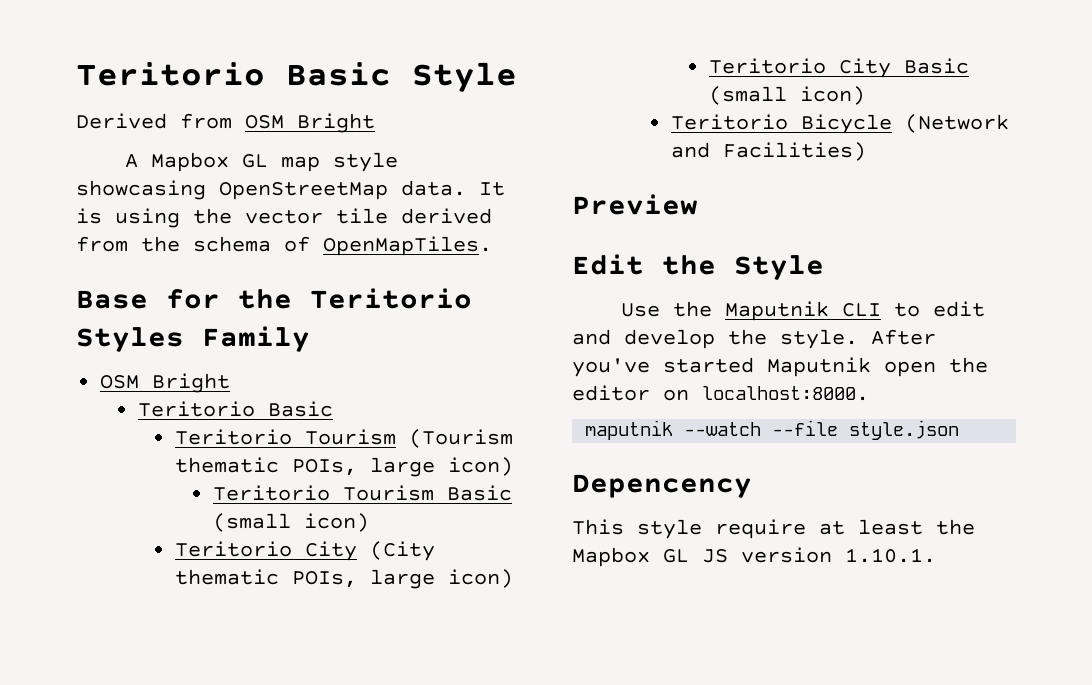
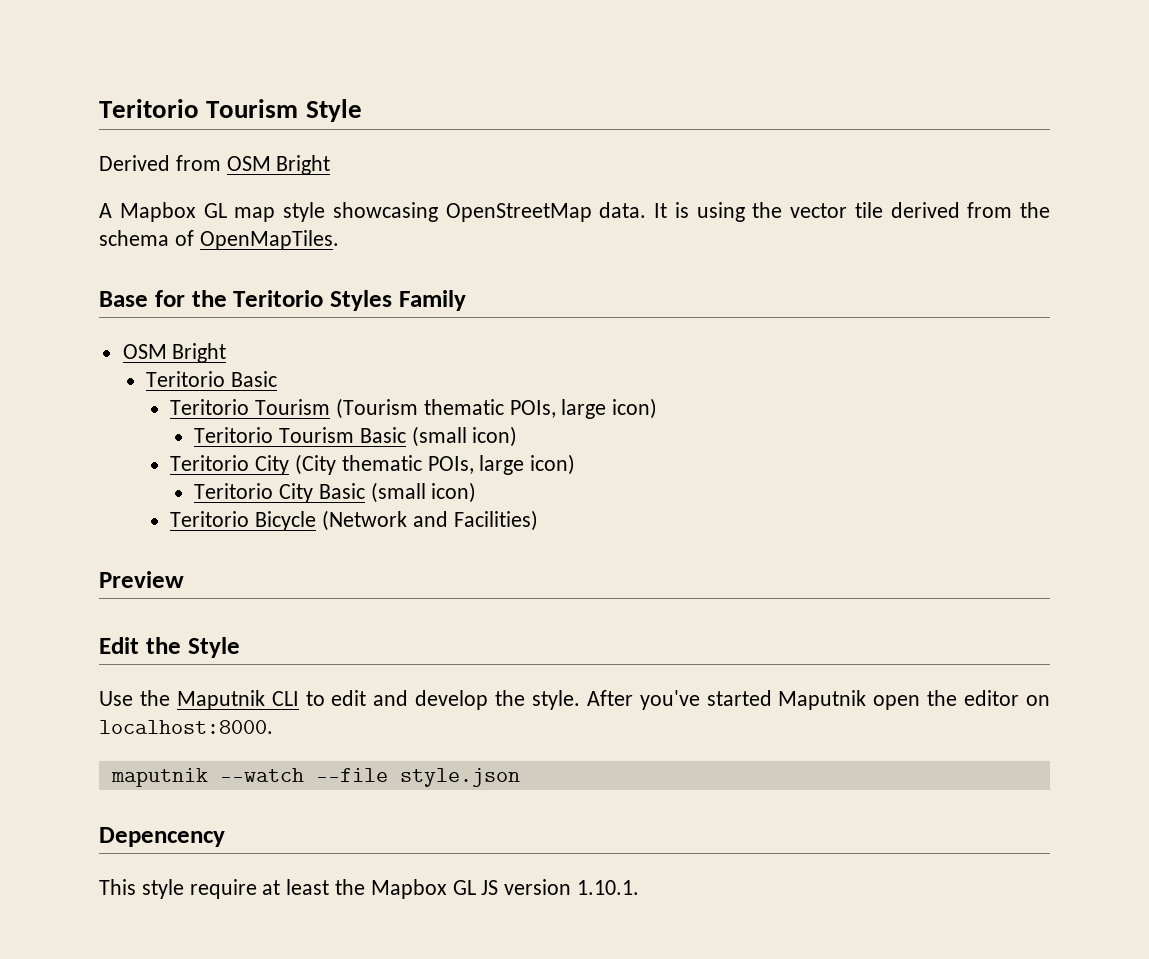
[76,62,391,86] Teritorio Basic -> [99,99,299,118] Teritorio Tourism

